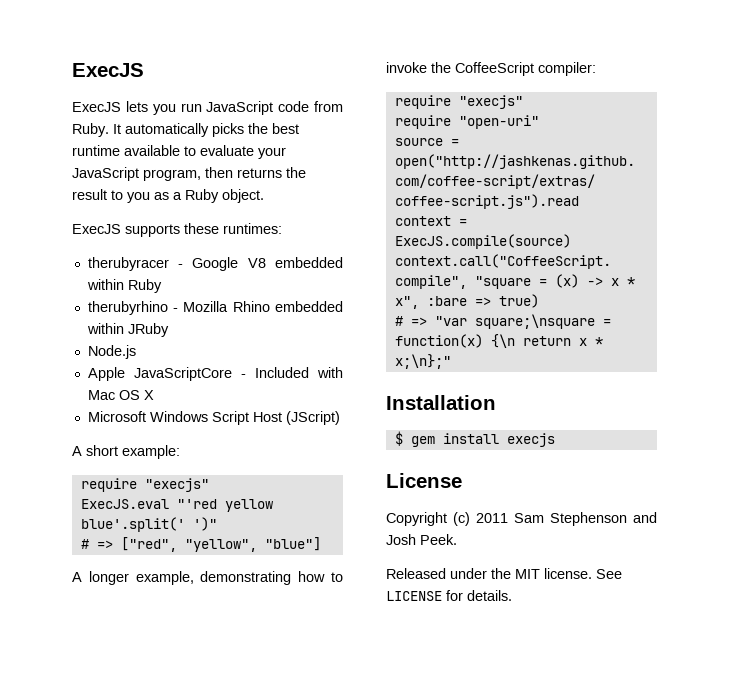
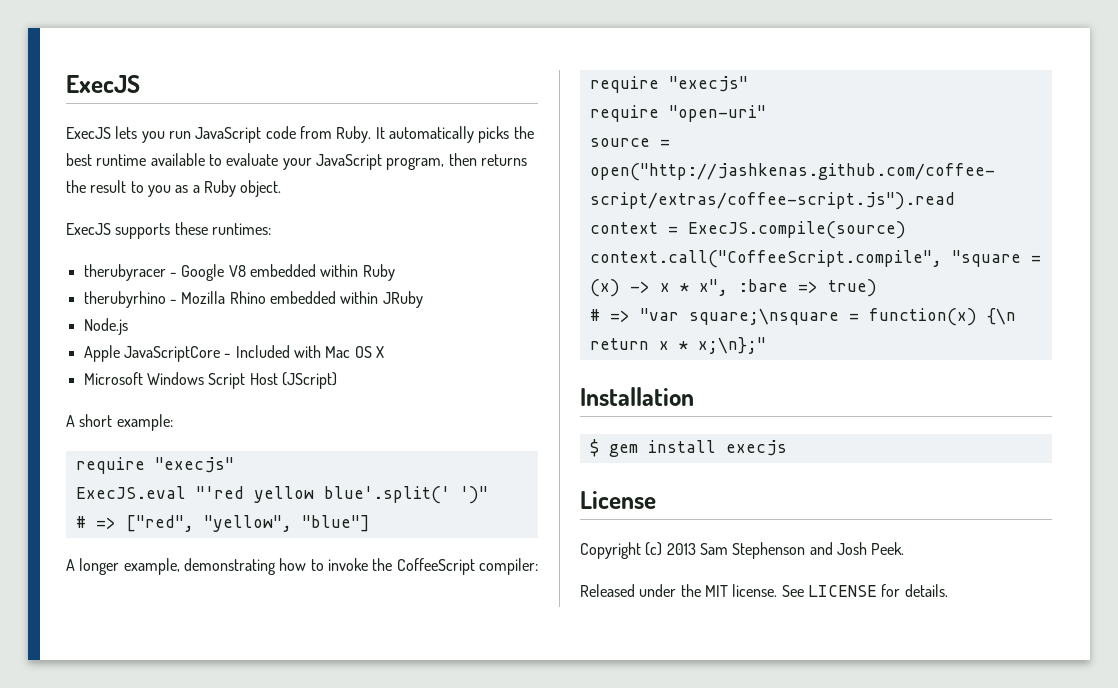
[476,513,508,523] 2011 -> [666,543,696,555] 2013

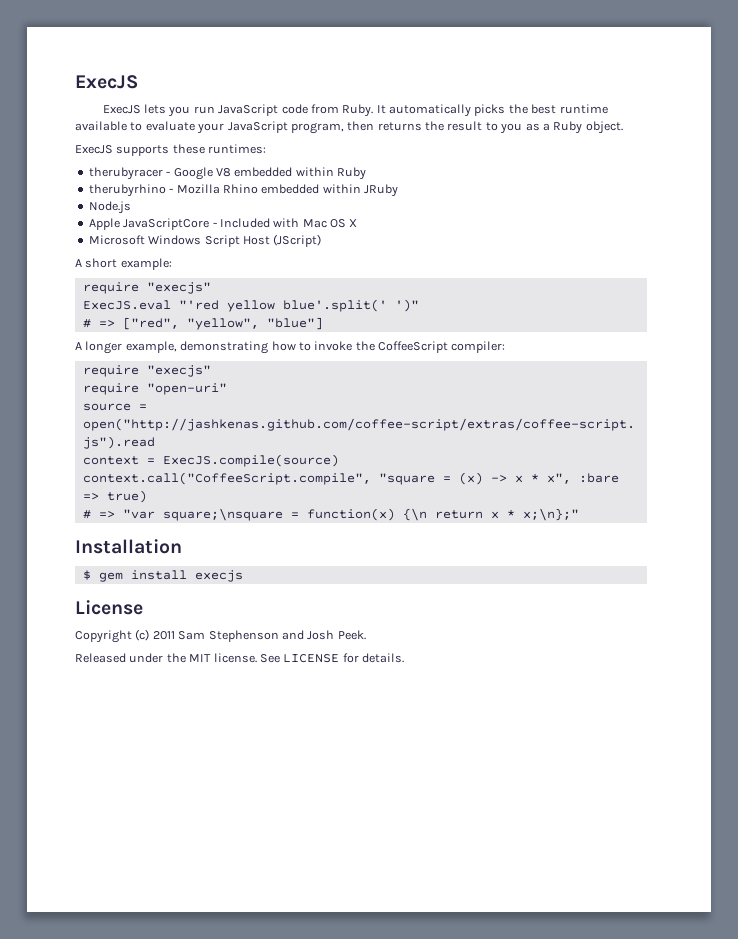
[666,543,696,555] 2013 -> [152,631,175,640] 2011

